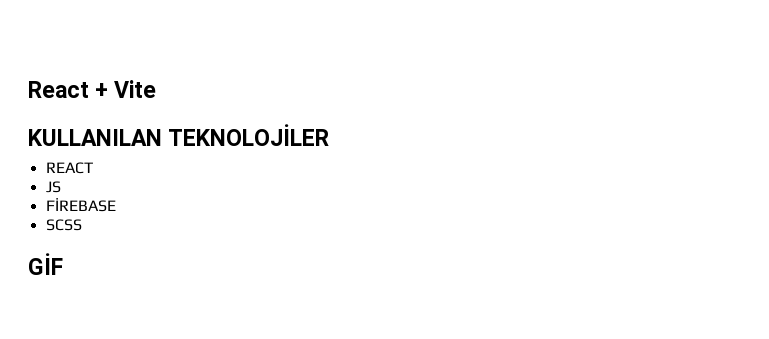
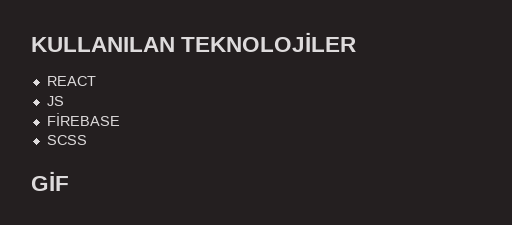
[28,80,157,98] React + Vite // -> (31, 44) none

